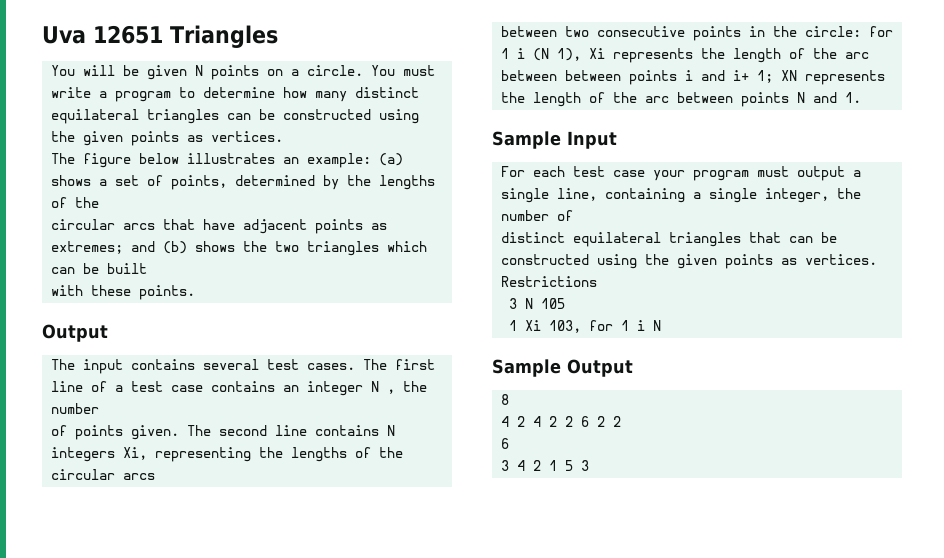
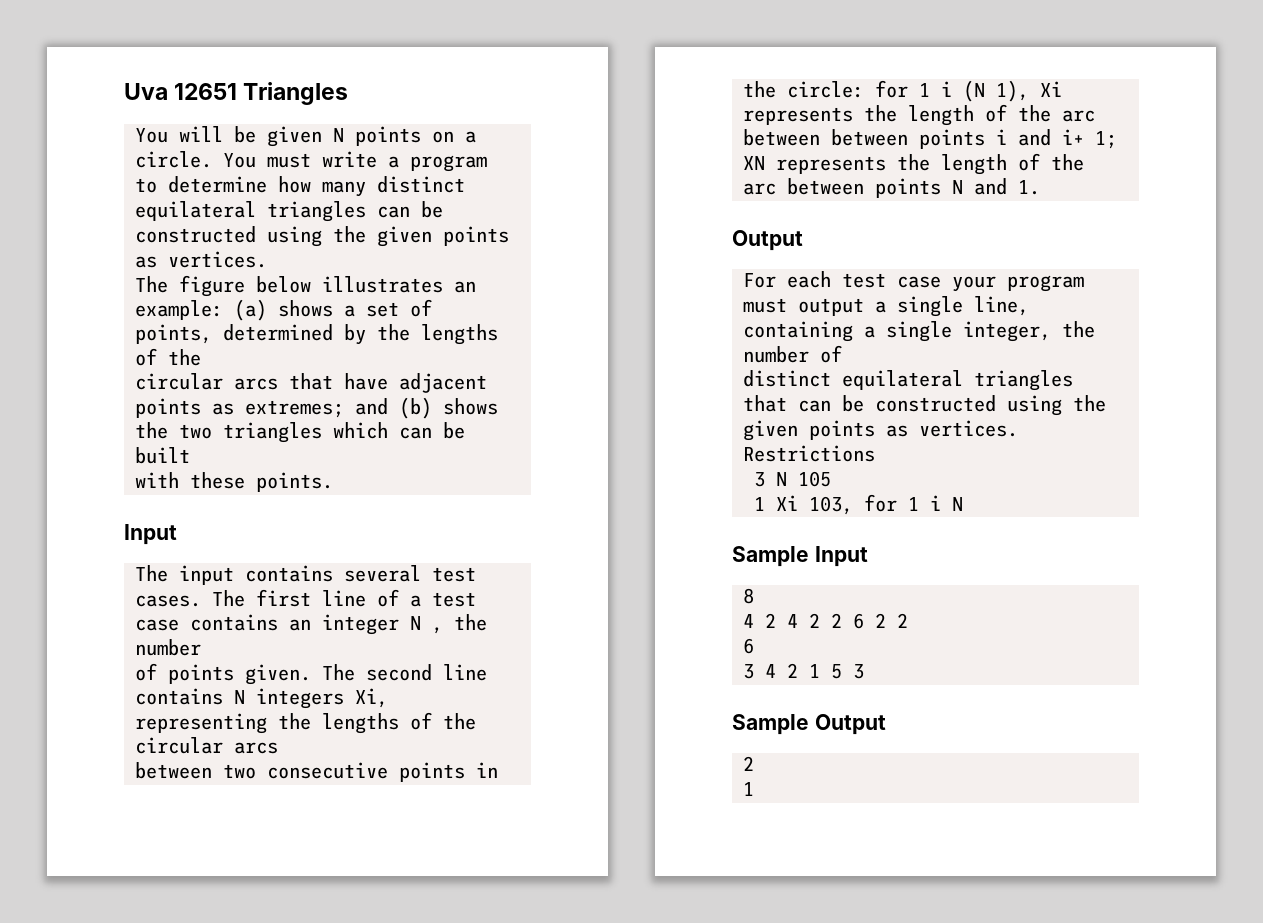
[42,324,108,342] Output -> [124,524,177,545] Input
[492,131,617,149] Sample Input -> [732,230,803,251] Output
[567,359,633,377] Output -> [814,546,868,567] Input
(589, 465) none -> [732,714,886,735] [743,756,755,771] [743,782,755,796] // Sample Output // 2 // 1

